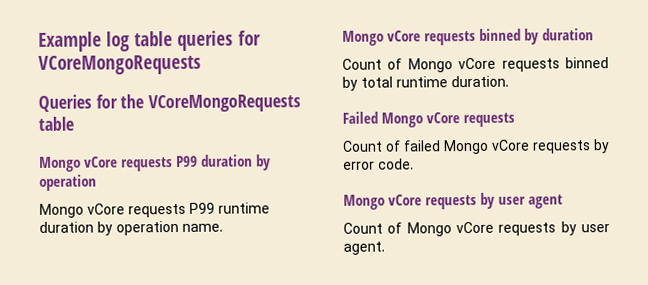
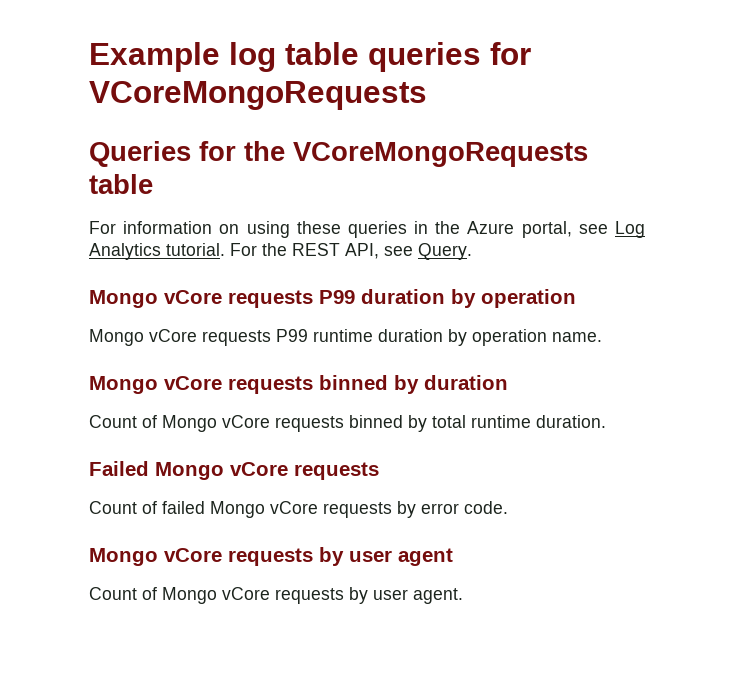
(74, 123) none -> [89,221,645,238] [89,243,472,260] // For information on using these queries in the Azure portal, see Log Analytics tutorial. For the REST API, see Query.

